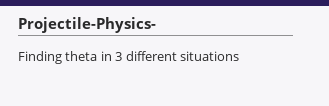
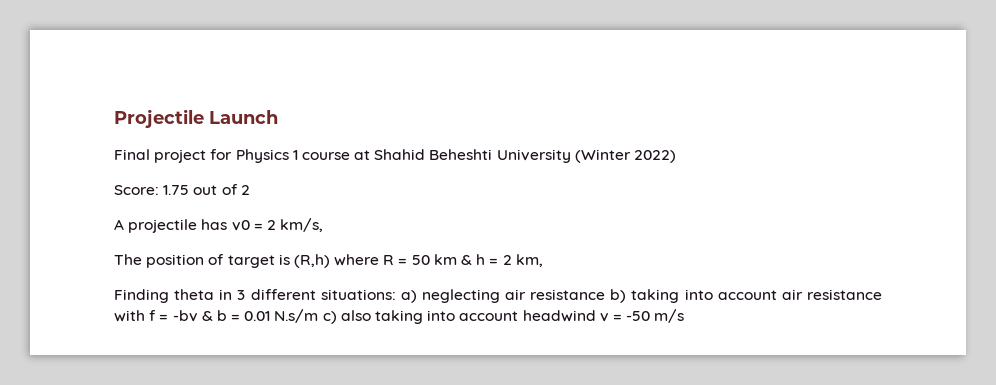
[18,17,156,33] Projectile-Physics- -> [114,109,278,128] [114,149,677,163] [114,184,250,195] [114,218,324,233] [114,254,543,268] Projectile Launch // Final project for Physics 1 course at Shahid Beheshti University (Winter 2022) // Score: 1.75 out of 2 // A projectile has v0 = 2 km/s, // The position of target is (R,h) where R = 50 km & h = 2 km,
[179,51,239,61] situations -> [320,289,882,303] [114,309,685,324] situations: a) neglecting air resistance b) taking into account air resistance with f = -bv & b = 0.01 N.s/m c) also taking into account headwind v = -50 m/s

